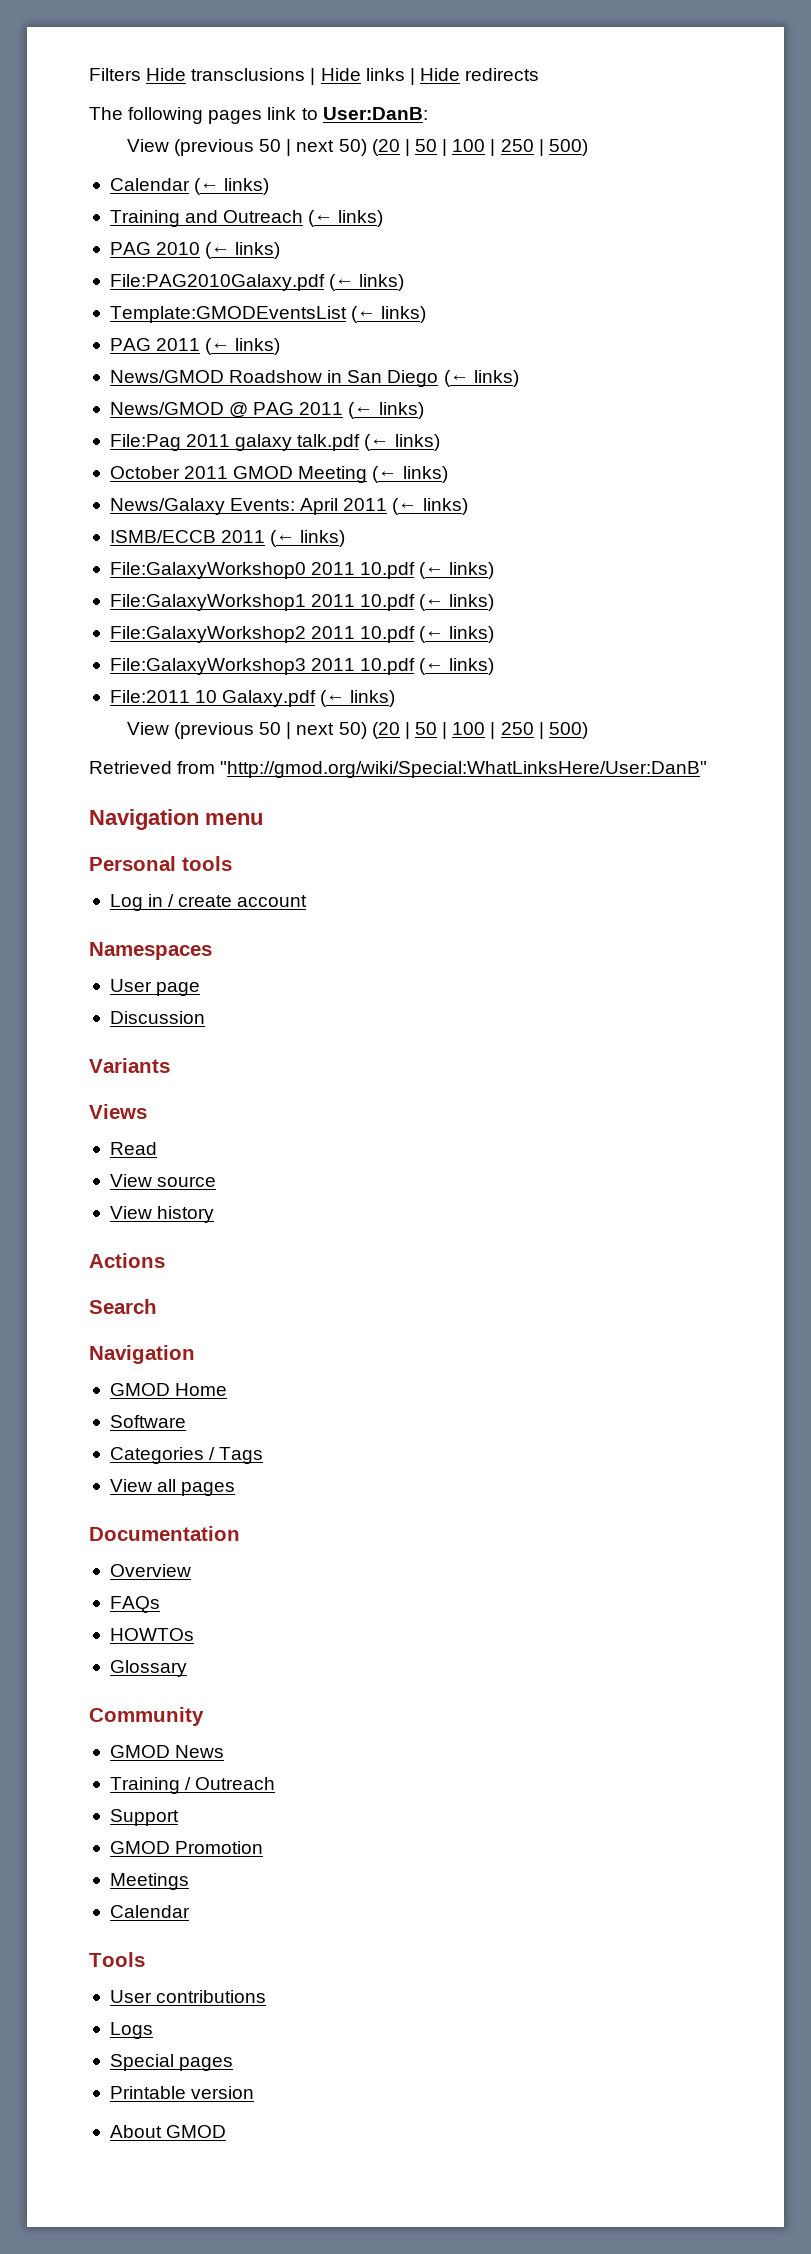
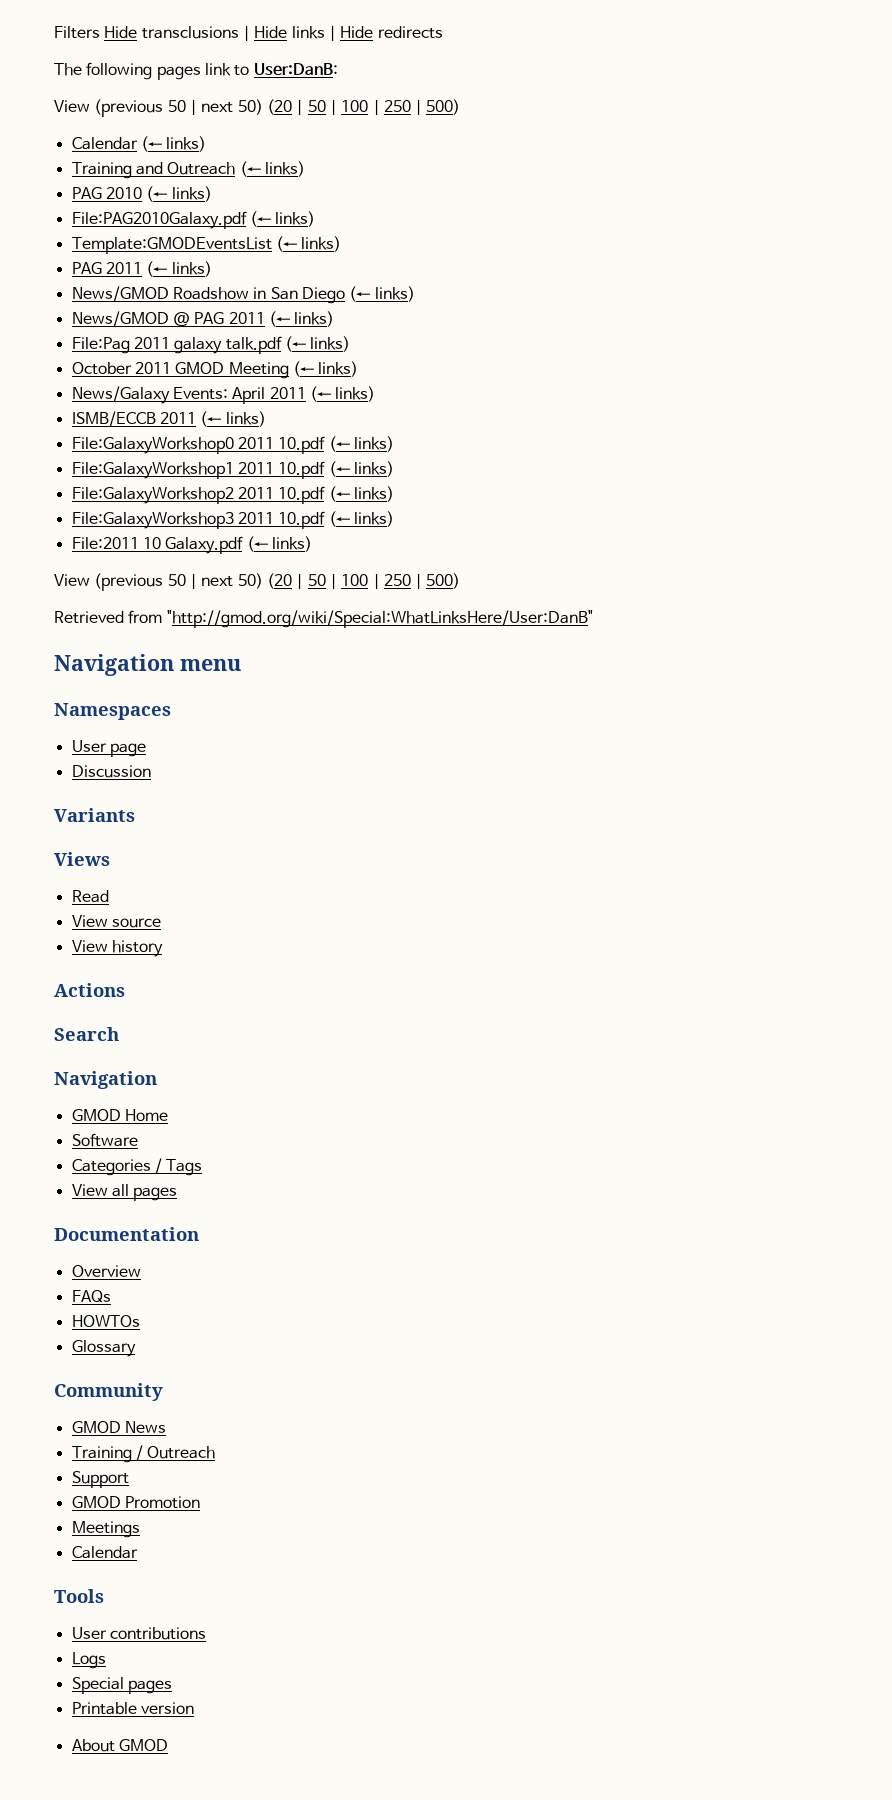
[89,856,232,871] [109,894,308,911] // Personal tools // Log in / create account -> (241, 665) none

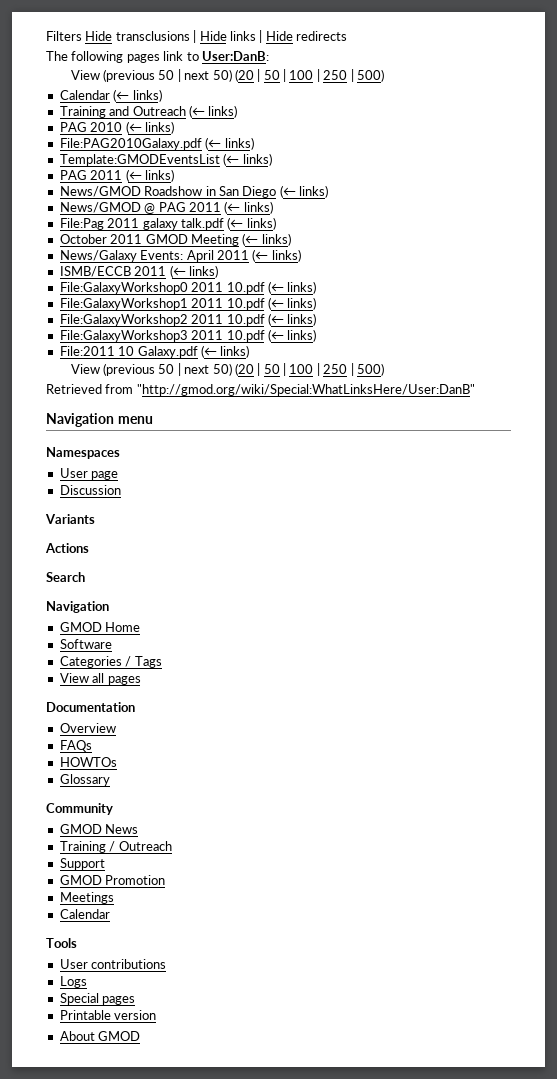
[54,852,110,866] [71,890,109,903] [71,915,161,928] [71,940,163,957] // Views // Read // View source // View history -> (95, 519) none

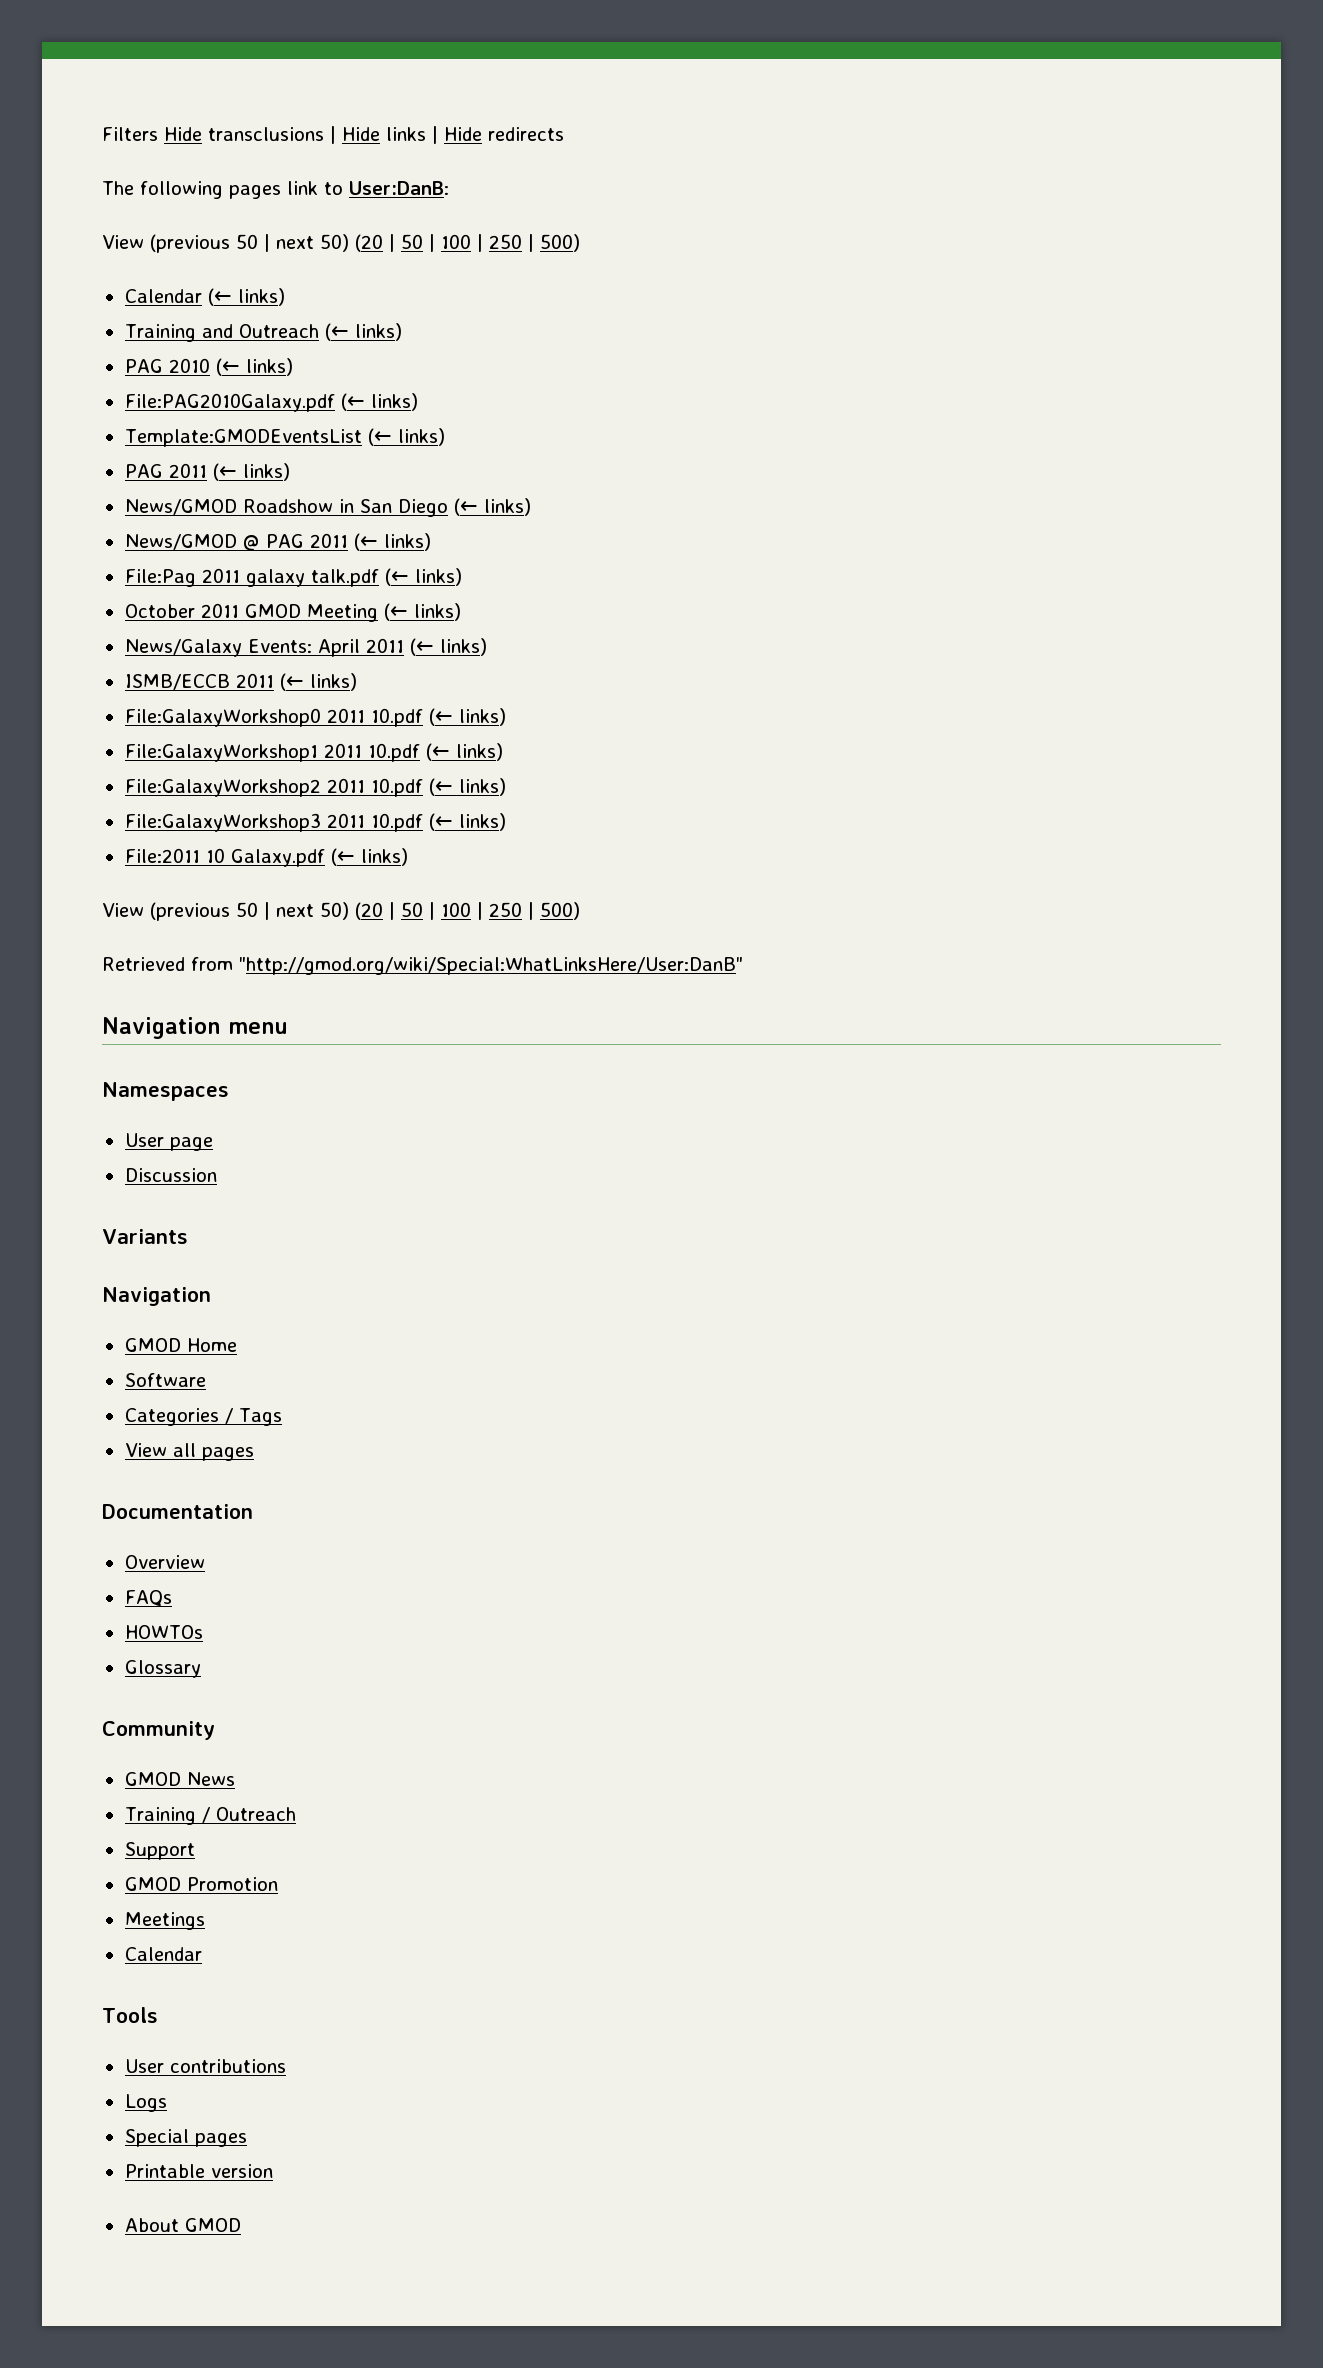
[45,543,89,553] [46,572,85,582] // Actions // Search -> (188, 1236) none

